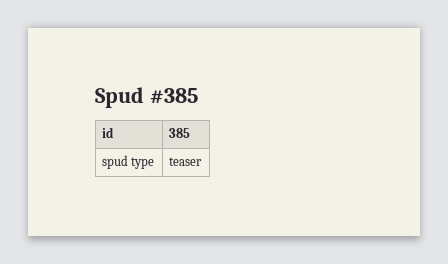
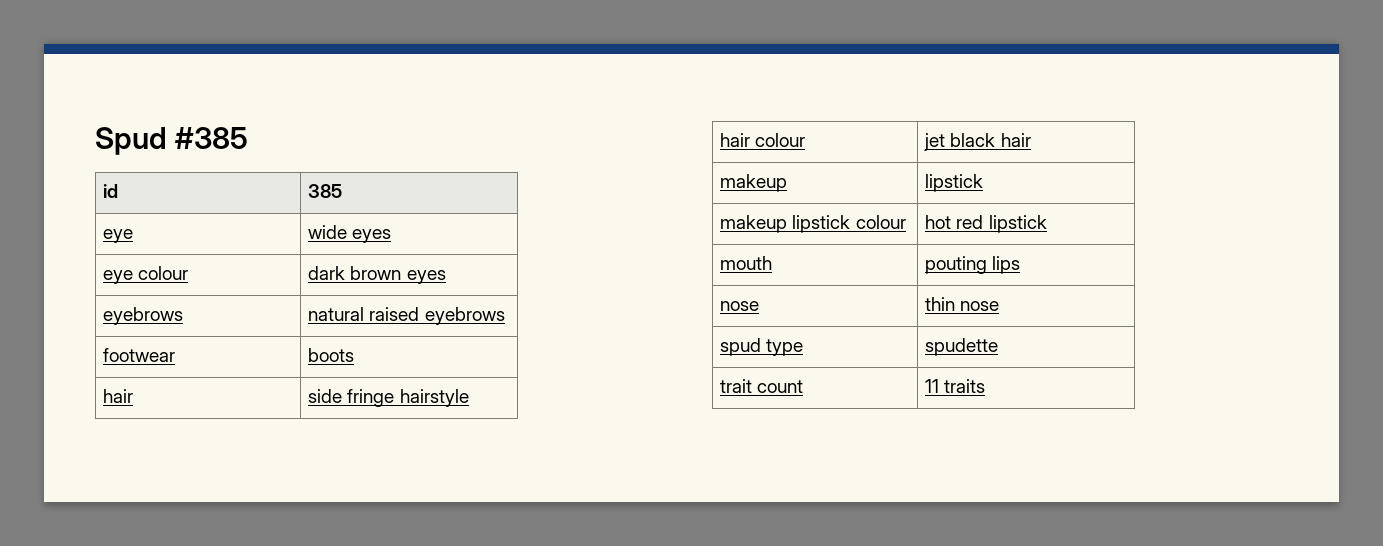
[101,155,155,169] [168,157,202,166] spud type | teaser -> [103,229,134,243] [308,225,392,243] [103,266,189,284] [308,266,446,284] [103,307,184,325] [308,307,505,325] [103,348,176,362] [308,348,355,362] [103,389,134,403] [308,389,469,407] [720,133,806,147] [924,133,1031,151] [720,174,788,192] [925,174,984,192] [720,215,906,233] [925,215,1047,233] [720,256,773,270] [925,256,1021,274] [720,301,760,311] [925,297,1000,311] [720,338,804,356] [925,338,999,356] [720,379,804,393] [925,379,986,393] eye | wide eyes // eye colour | dark brown eyes // eyebrows | natural raised eyebrows // footwear | boots // hair | side fringe hairstyle // hair colour | jet black hair // makeup | lipstick // makeup lipstick colour | hot red lipstick // mouth | pouting lips // nose | thin nose // spud type | spudette // trait count | 11 traits

